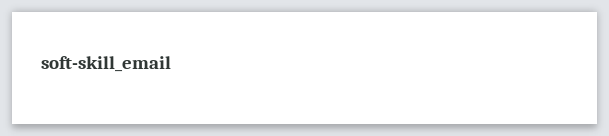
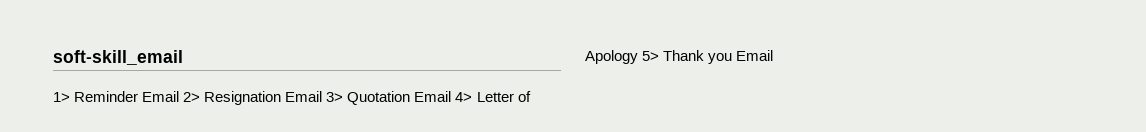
(171, 64) none -> [53,91,531,105] [585,50,774,64] // 1> Reminder Email 2> Resignation Email 3> Quotation Email 4> Letter of Apology 5> Thank you Email

